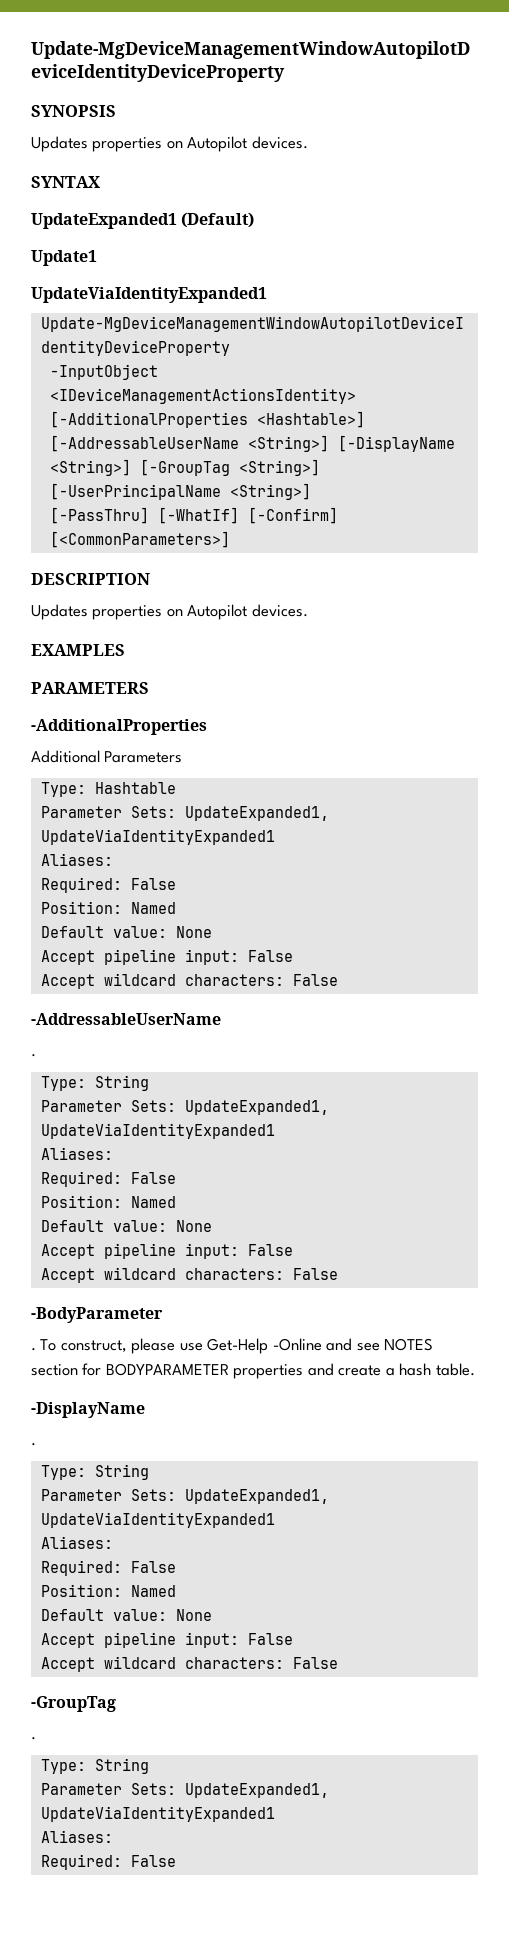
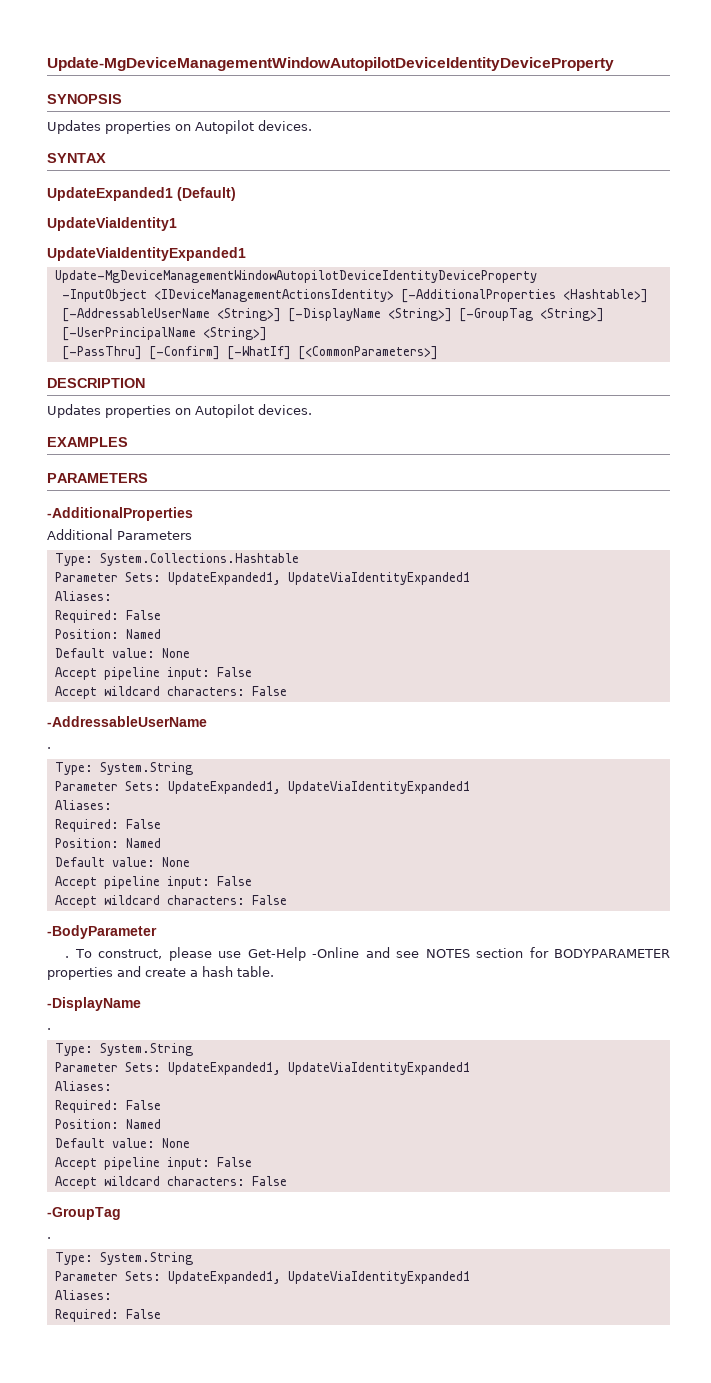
[31,250,97,266] Update1 -> [47,217,177,231] UpdateViaIdentity1
[157,507,338,524] [-WhatIf] [-Confirm] -> [148,346,291,360] [-Confirm] [-WhatIf]
[94,782,176,794] Hashtable -> [99,553,299,566] System.Collections.Hashtable
[94,1075,149,1091] String -> [99,762,193,775] System.String
[94,1464,149,1480] String -> [99,1043,193,1056] System.String
[94,1758,149,1774] String -> [99,1252,193,1265] System.String

